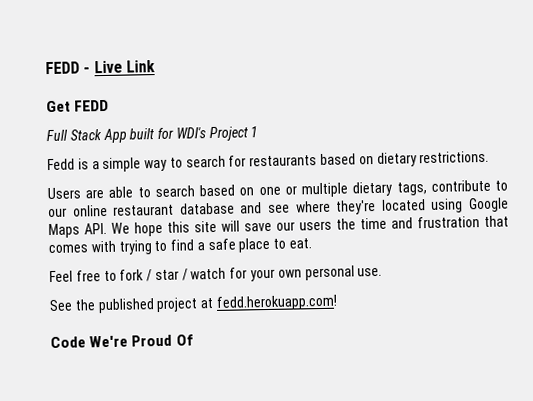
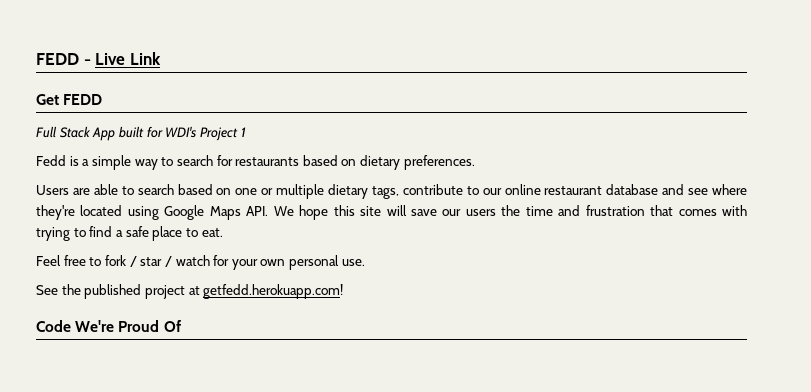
[419,150,490,164] restrictions. -> [403,155,475,170] preferences.
[215,294,338,311] fedd.herokuapp.com! -> [203,284,344,299] getfedd.herokuapp.com!

